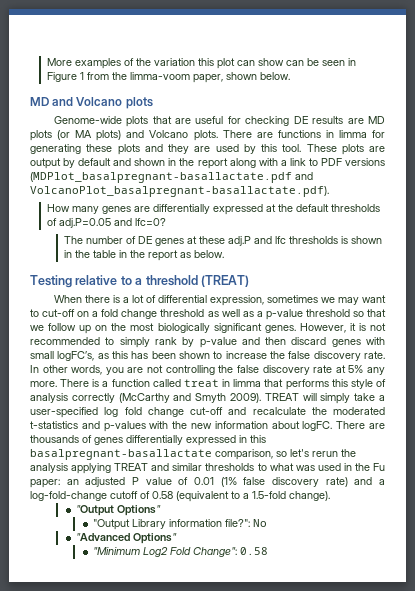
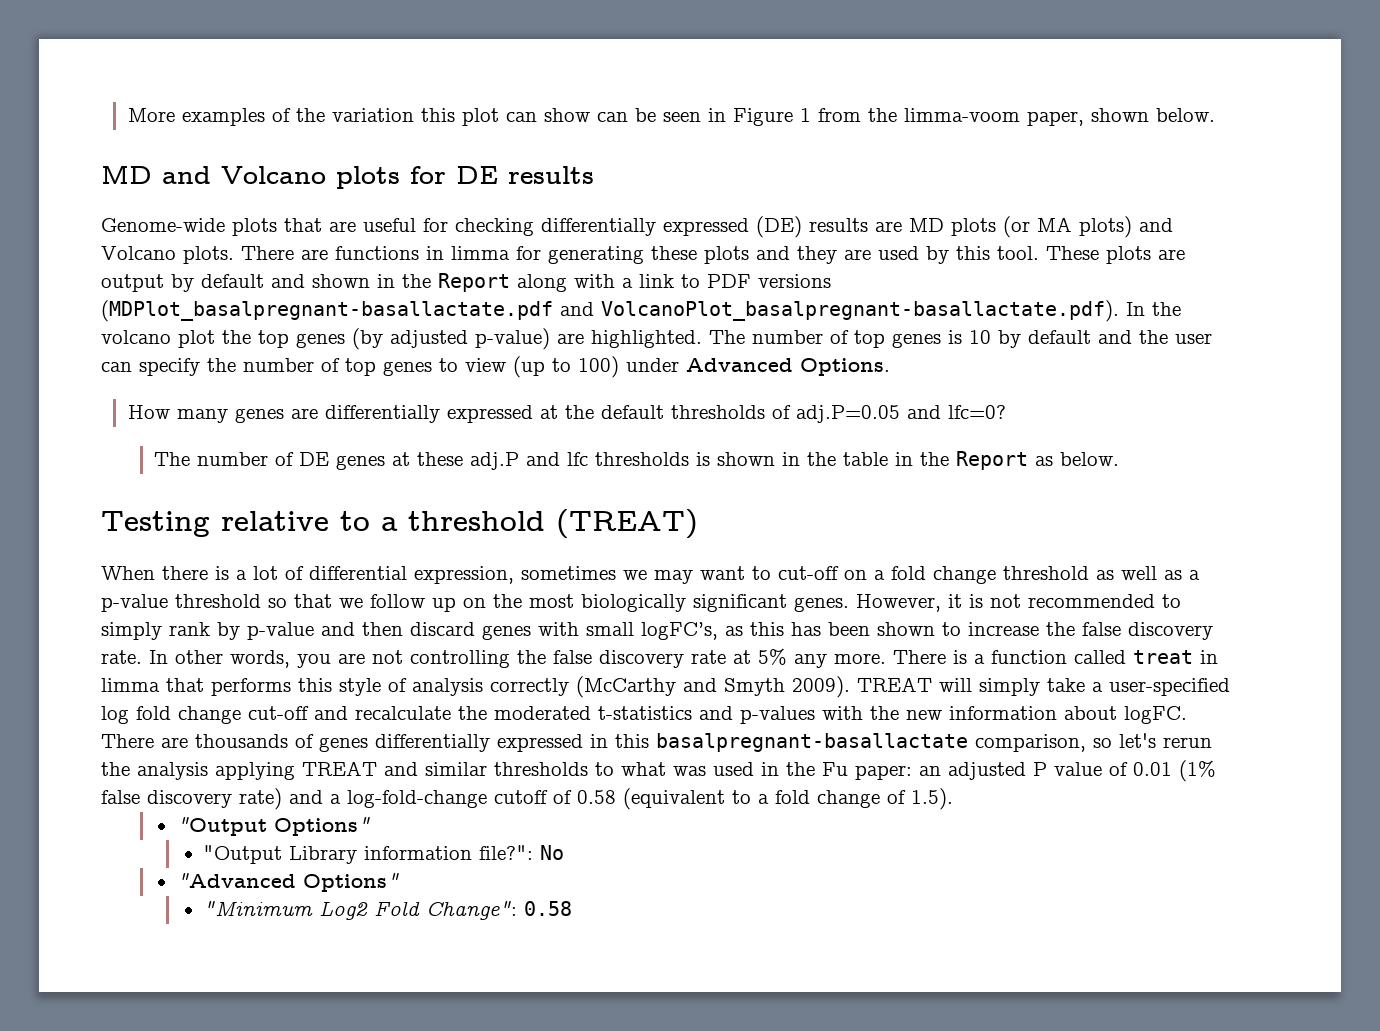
(153, 103) none -> [410,166,594,184] for DE results
[293,116,308,124] DE -> [541,216,802,238] differentially expressed (DE)
[197,158,228,169] report -> [438,273,510,292] Report
(329, 191) none -> [1126,302,1181,316] [101,328,1212,350] [101,356,890,378] In the volcano plot the top genes (by adjusted p-value) are highlighted. The number of top genes is 10 by default and the user can specify the number of top genes to view (up to 100) under Advanced Options.
[147,250,178,261] report -> [956,451,1029,470] Report
[252,491,330,501] 1.5-fold change). -> [775,788,953,810] fold change of 1.5).

